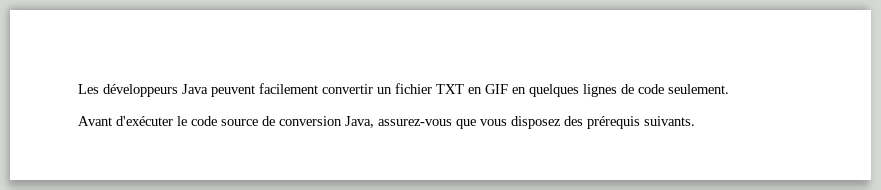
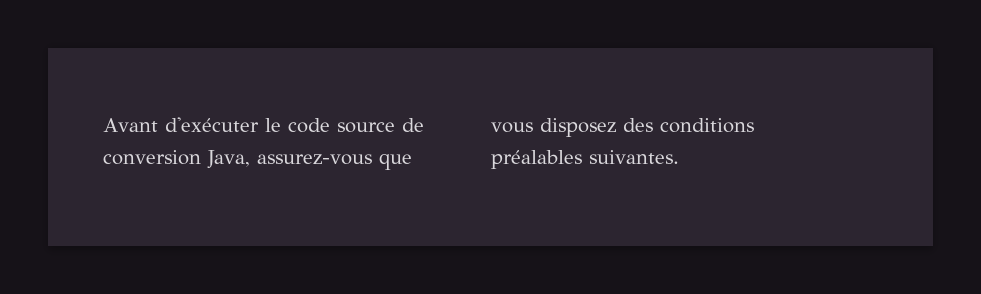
[78,83,729,97] Les développeurs Java peuvent facilement convertir un fichier TXT en GIF en quelques lignes de code seulement. // -> (103, 125) none
[587,116,695,129] prérequis suivants. -> [660,118,754,133] [491,150,679,169] conditions préalables suivantes.

